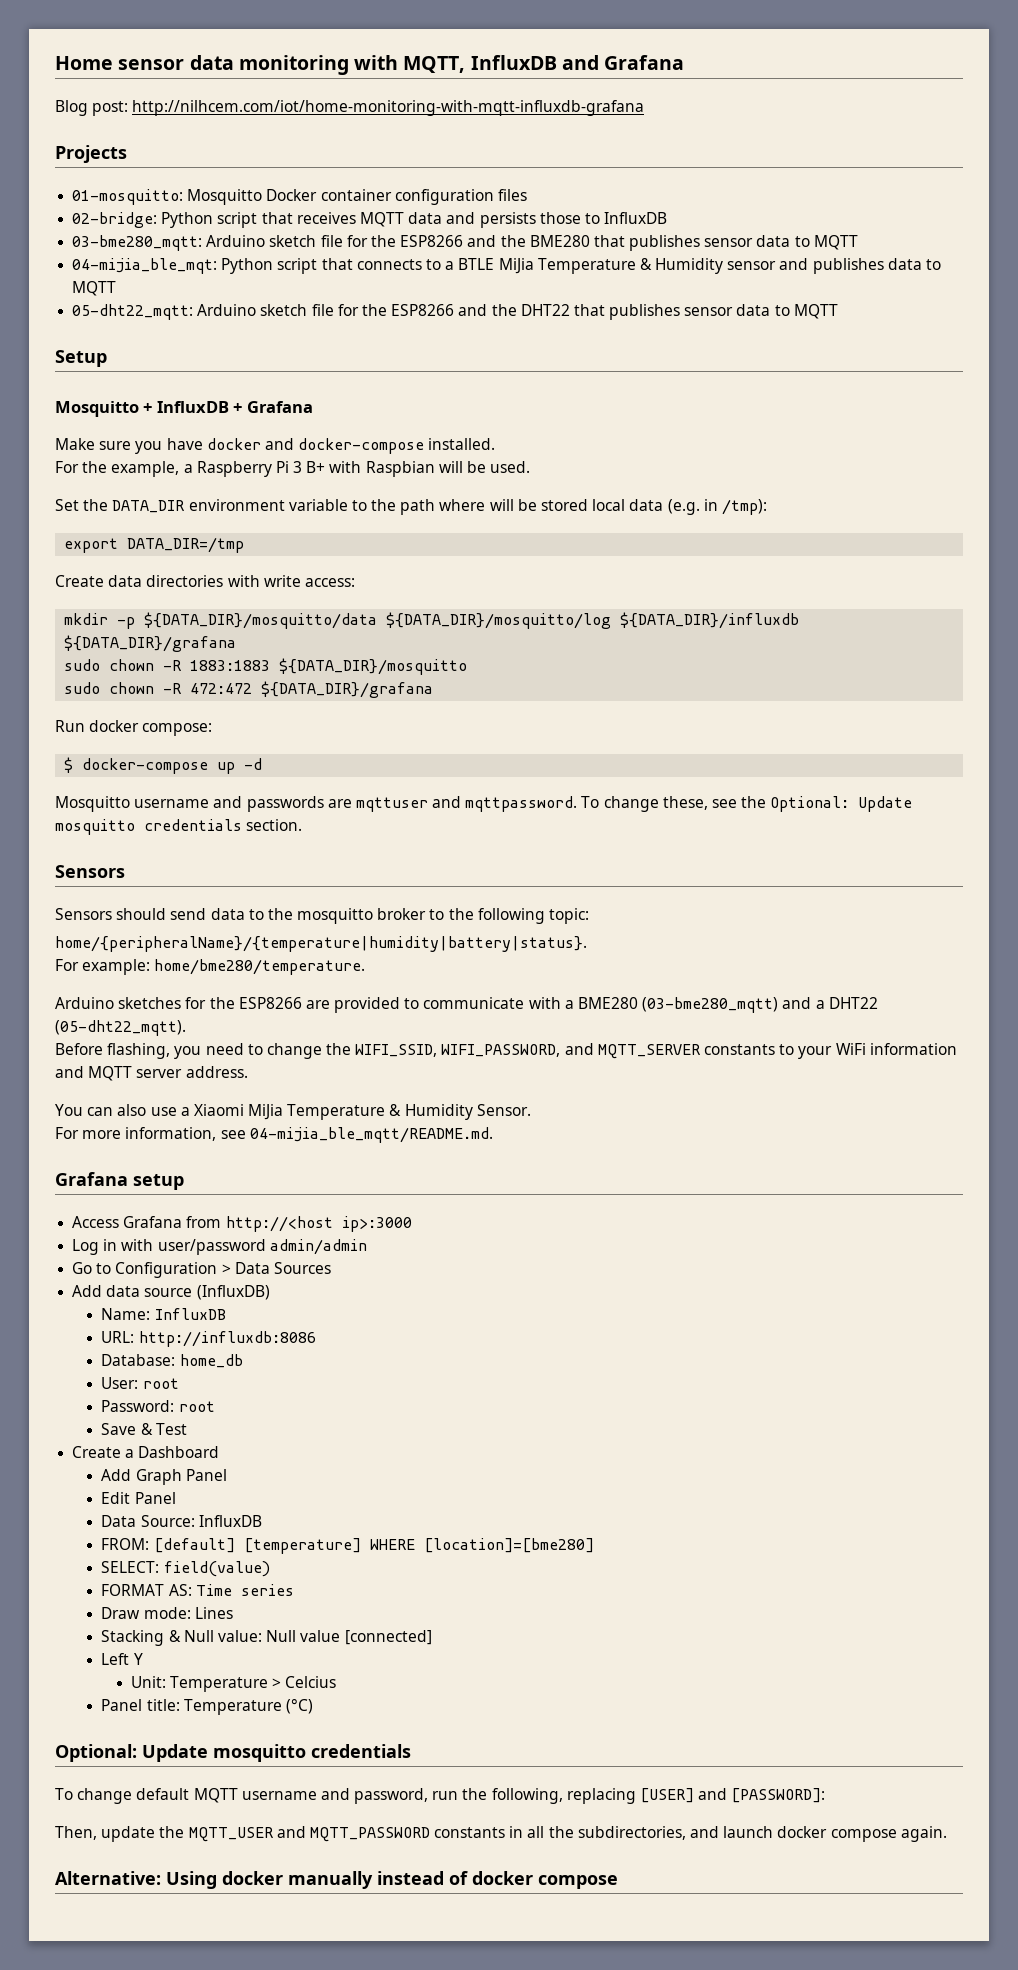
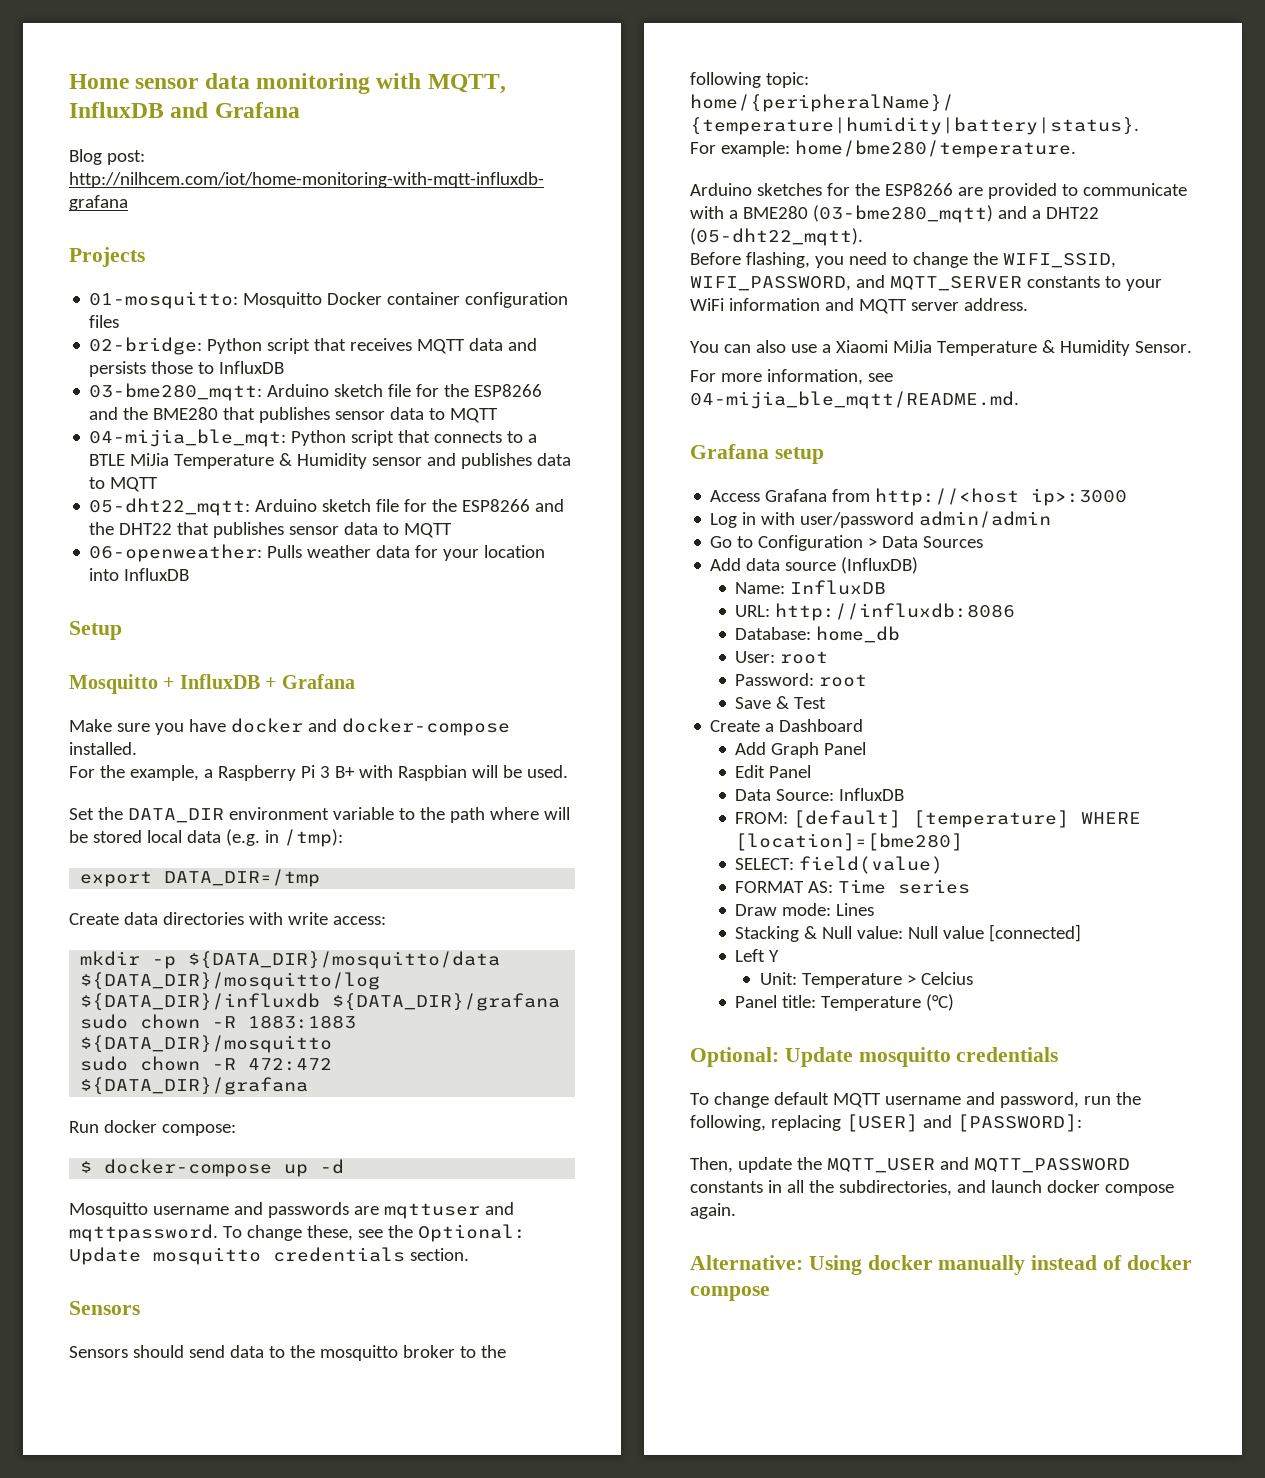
(838, 311) none -> [89,544,546,562] [89,568,190,581] // 06-openweather: Pulls weather data for your location into InfluxDB

